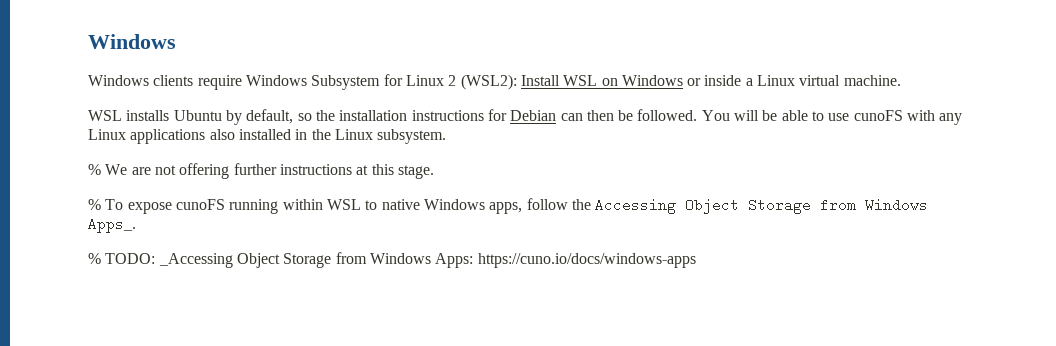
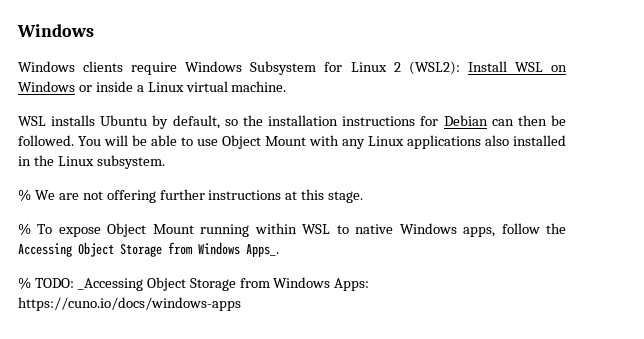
[853,110,903,121] cunoFS -> [222,135,306,149] Object Mount
[175,199,225,210] cunoFS -> [107,223,194,237] Object Mount

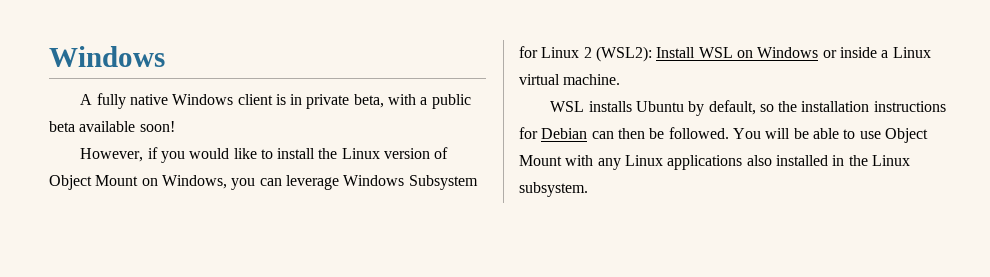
[18,61,178,75] Windows clients require -> [80,93,471,109] [49,121,175,132] [80,147,449,163] [49,175,339,190] A fully native Windows client is in private beta, with a public beta available soon! // However, if you would like to install the Linux version of Object Mount on Windows, you can leverage
[18,189,364,203] [18,223,566,237] [18,242,279,257] [18,277,370,291] [18,297,241,311] // % We are not offering further instructions at this stage. // % To expose Object Mount running within WSL to native Windows apps, follow the Accessing Object Storage from Windows Apps_. // % TODO: _Accessing Object Storage from Windows Apps: https://cuno.io/docs/windows-apps -> (588, 189) none

